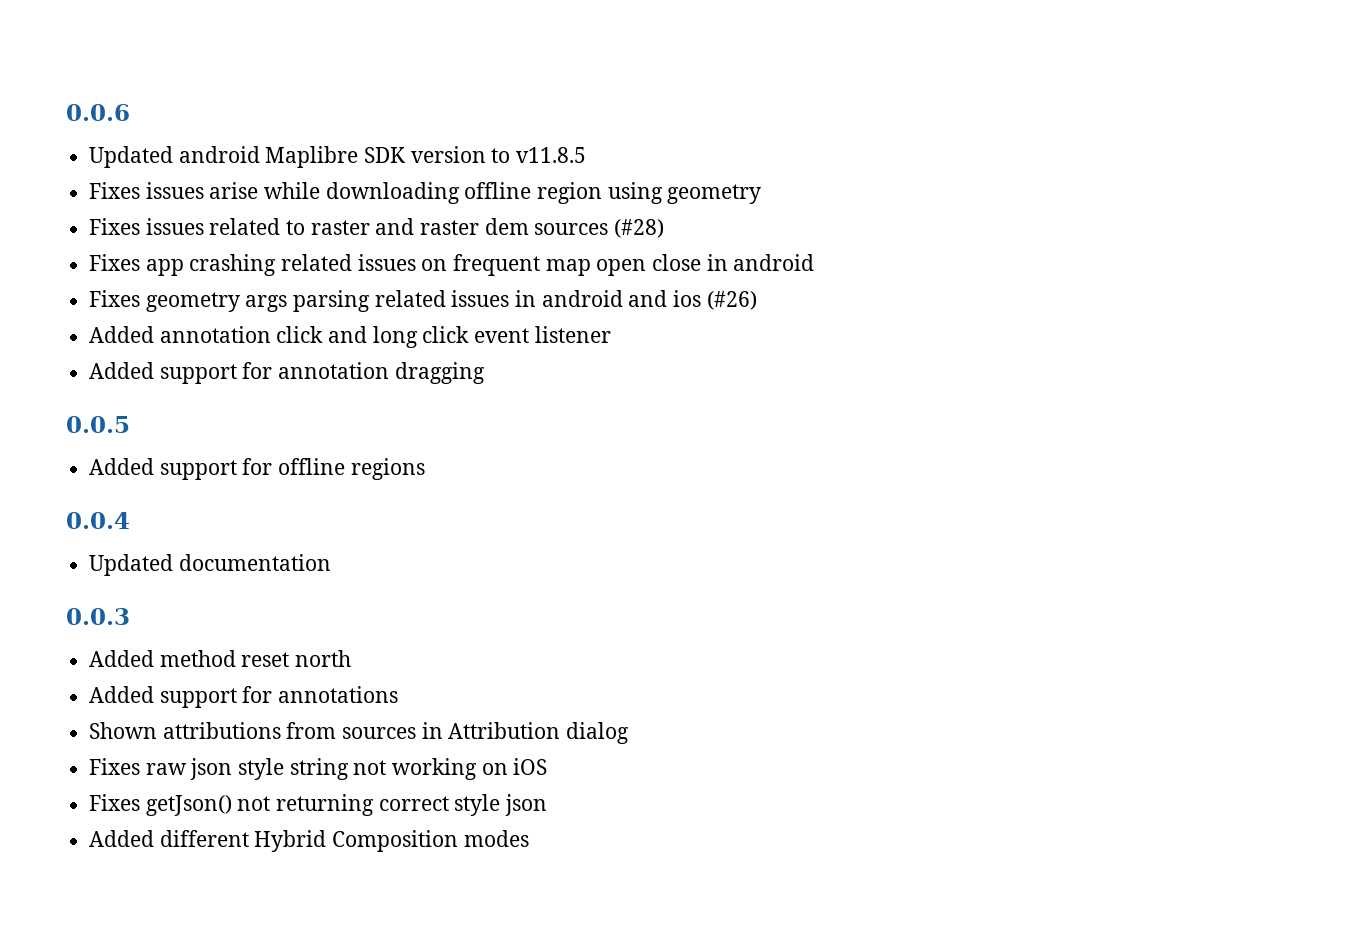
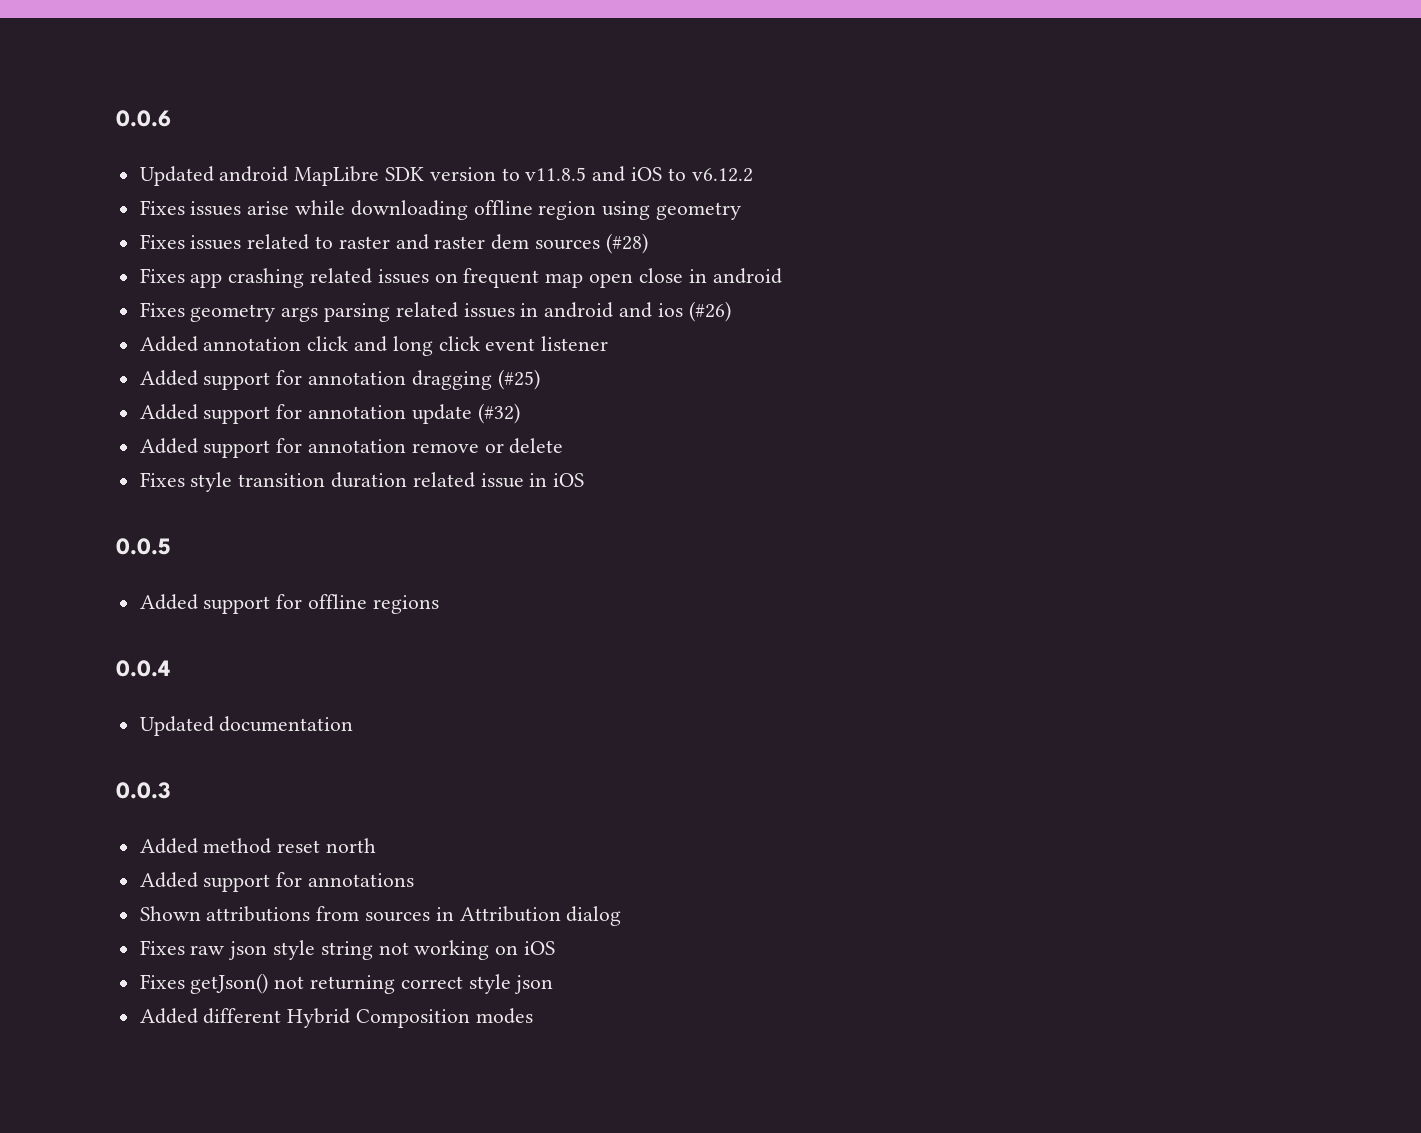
[265,146,359,168] Maplibre -> [294,166,380,186] MapLibre
(587, 155) none -> [592,166,753,182] and iOS to v6.12.2
(485, 373) none -> [497,369,540,390] [139,403,520,424] [139,438,564,458] [139,472,585,492] (#25) // Added support for annotation update (#32) // Added support for annotation remove or delete // Fixes style transition duration related issue in iOS

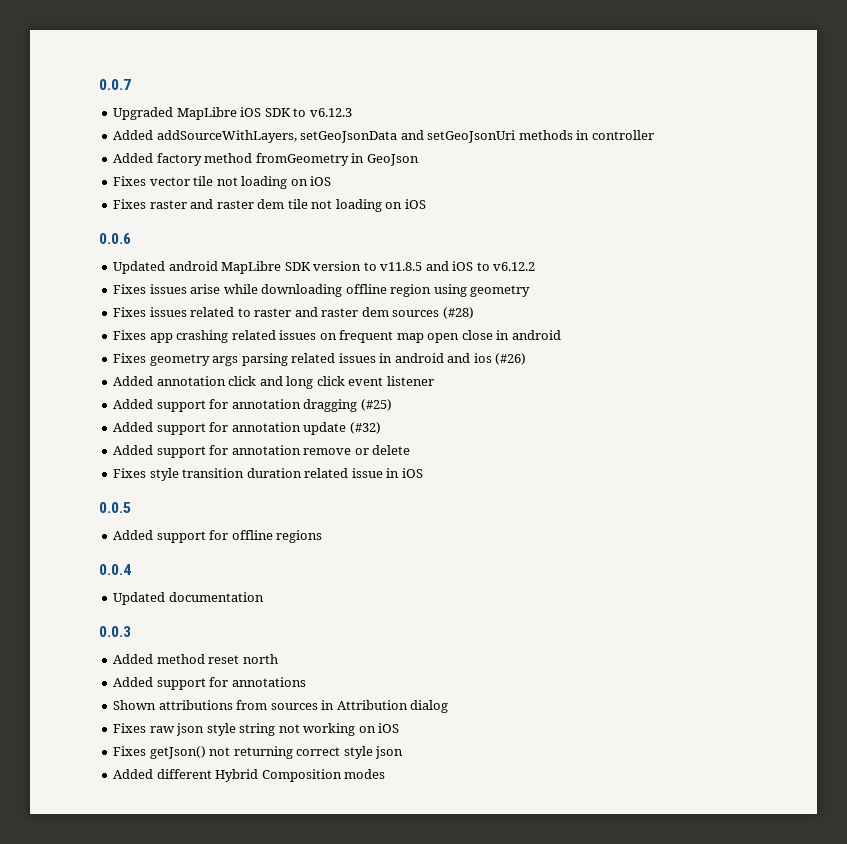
(116, 118) none -> [99,79,131,90] [113,107,352,120] [113,130,654,143] [113,153,419,166] [113,176,332,189] [113,199,426,212] 0.0.7 // Upgraded MapLibre iOS SDK to v6.12.3 // Added addSourceWithLayers, setGeoJsonData and setGeoJsonUri methods in controller // Added factory method fromGeometry in GeoJson // Fixes vector tile not loading on iOS // Fixes raster and raster dem tile not loading on iOS //

